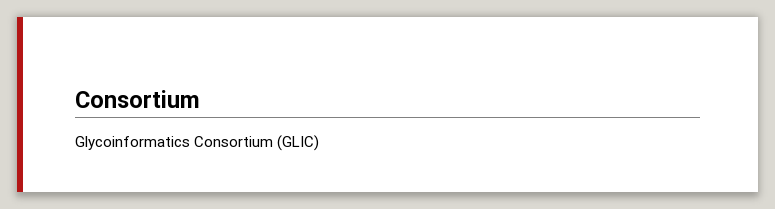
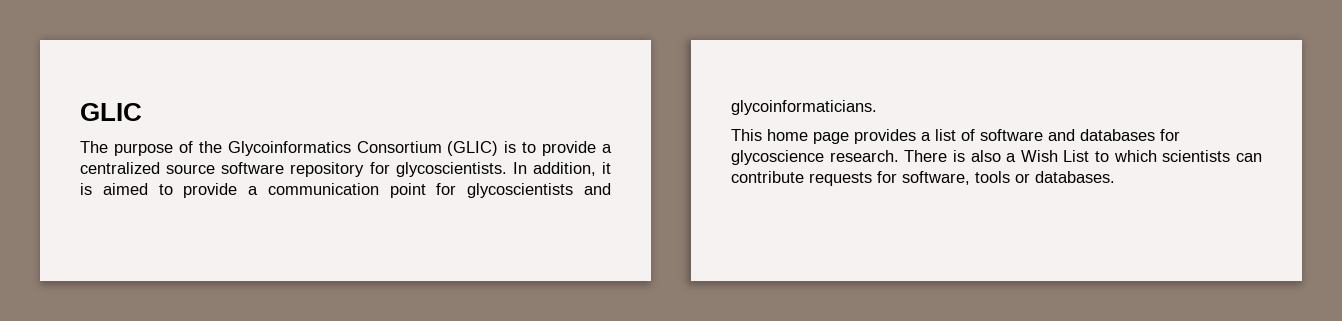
[75,90,200,108] [75,135,320,151] Consortium // Glycoinformatics Consortium (GLIC) -> [80,103,142,121] [80,141,612,156] [80,162,611,177] [80,183,611,198] [731,100,877,115] [731,129,1180,144] [731,150,1262,165] [731,171,1115,186] GLIC // The purpose of the Glycoinformatics Consortium (GLIC) is to provide a centralized source software repository for glycoscientists. In addition, it is aimed to provide a communication point for glycoscientists and glycoinformaticians. // This home page provides a list of software and databases for glycoscience research. There is also a Wish List to which scientists can contribute requests for software, tools or databases.

